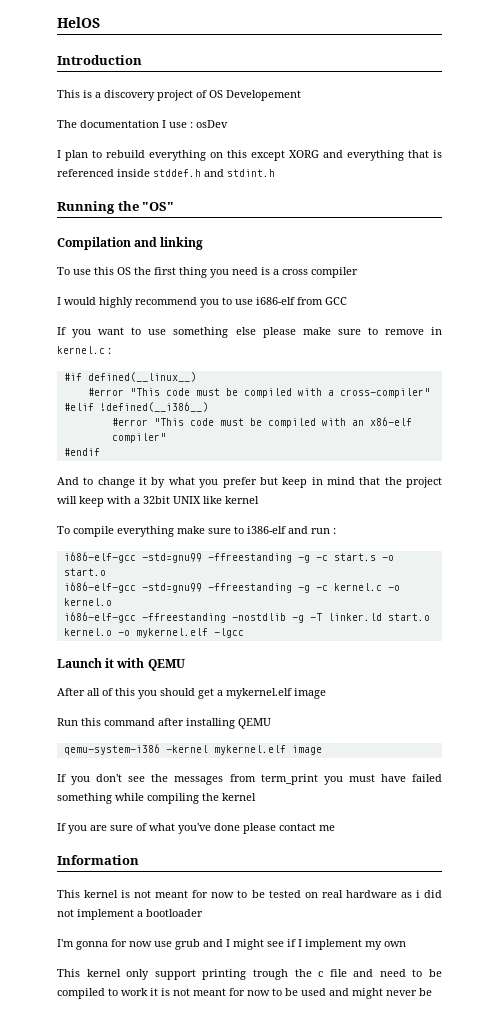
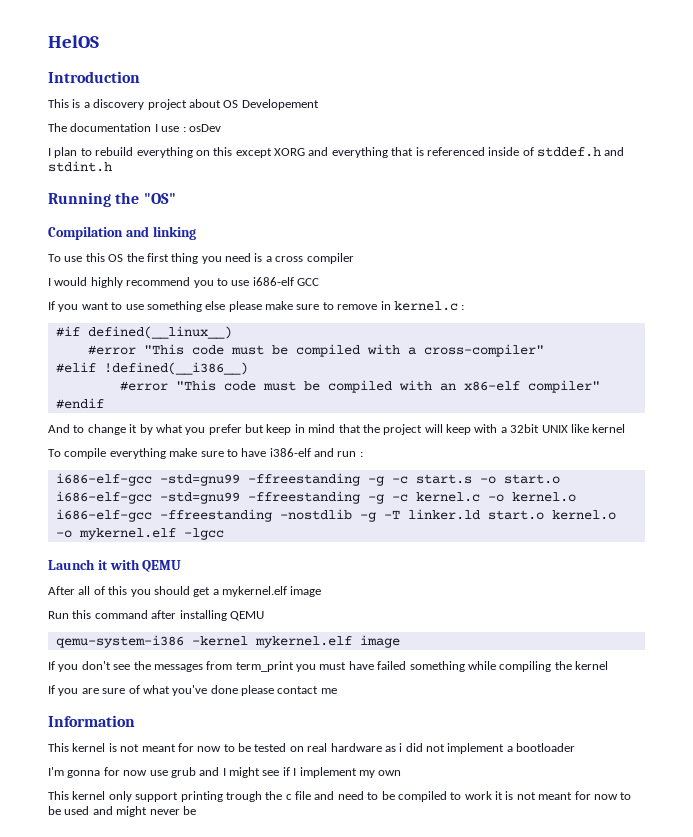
[196,90,207,98] of -> [188,99,221,108] about
(150, 173) none -> [522,147,534,156] of
[297,297,323,305] from -> (294, 281) none
(244, 530) none -> [241,448,267,457] have

